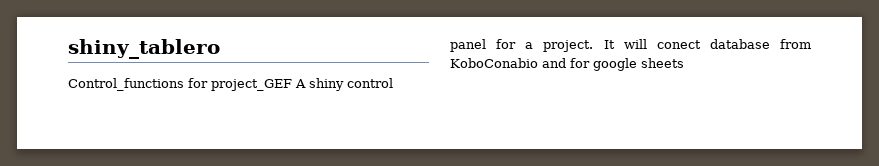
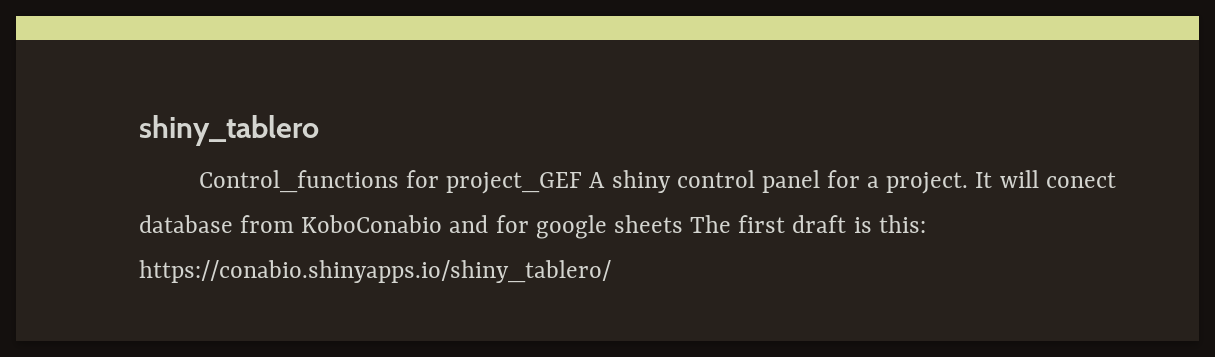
(684, 63) none -> [690,215,926,233] [139,260,611,283] The first draft is this: https://conabio.shinyapps.io/shiny_tablero/

